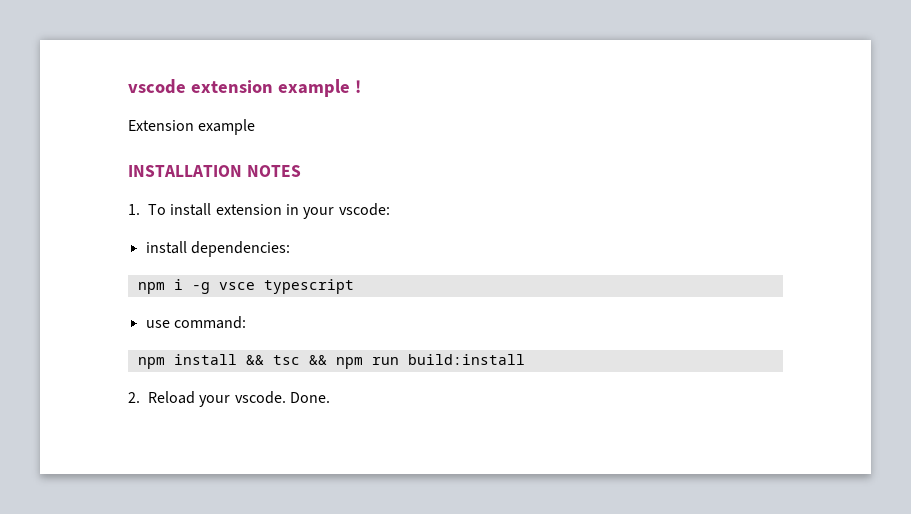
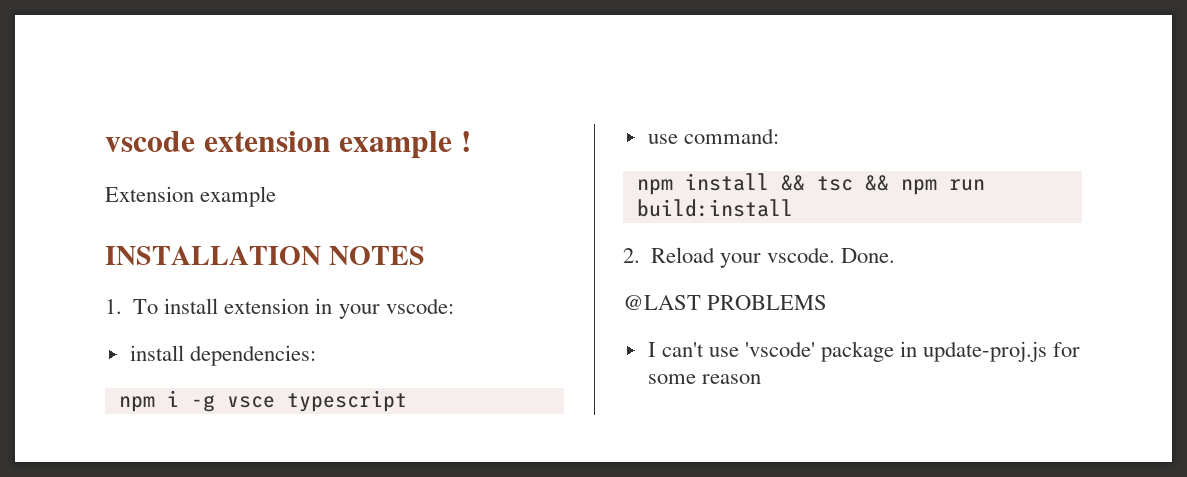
(330, 397) none -> [623,295,828,310] [647,341,1081,362] [647,374,761,384] // @LAST PROBLEMS // I can't use 'vscode' package in update-proj.js for some reason

